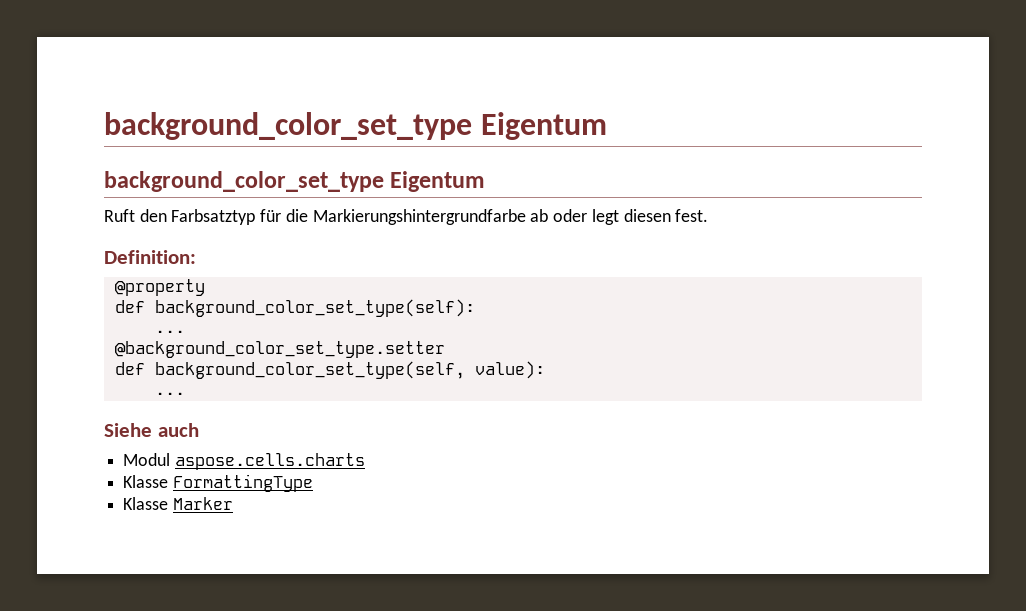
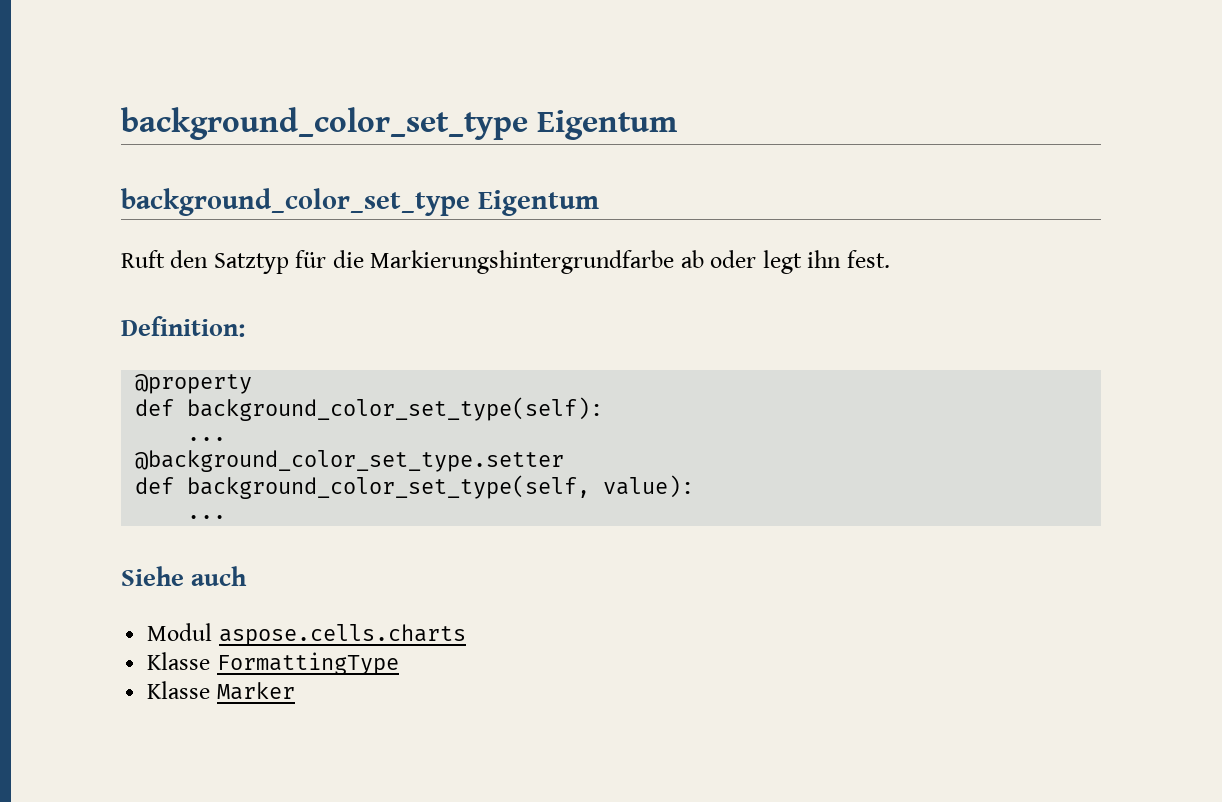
[171,209,256,225] Farbsatztyp -> [213,253,289,274] Satztyp
[623,209,671,222] diesen -> [807,250,842,268] ihn

